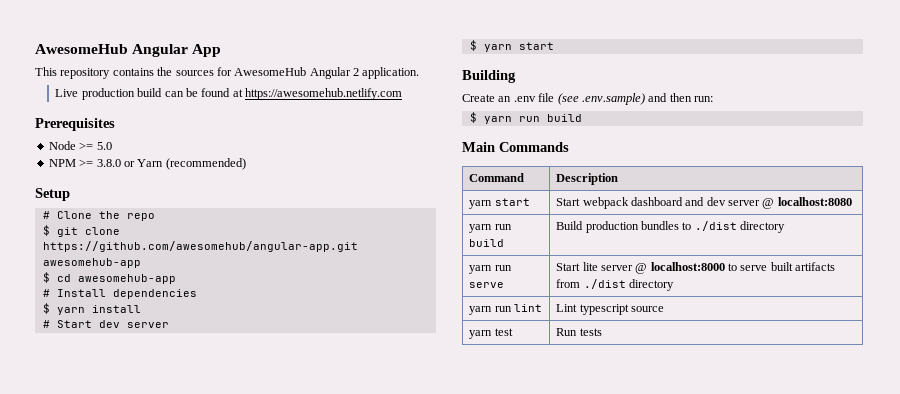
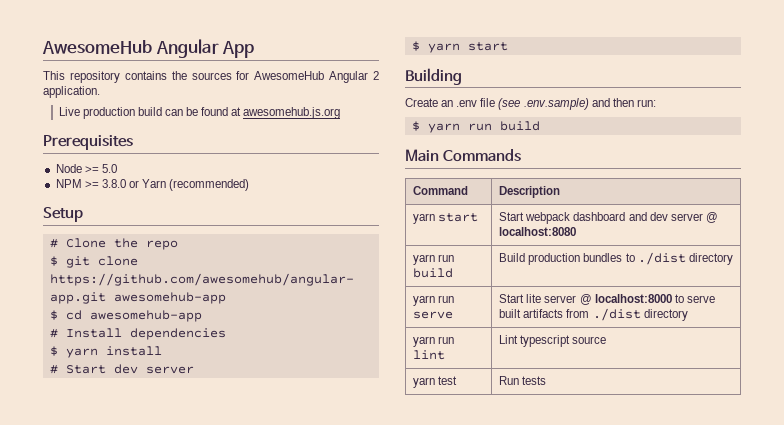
[245,88,403,100] https://awesomehub.netlify.com -> [243,107,341,119] awesomehub.js.org

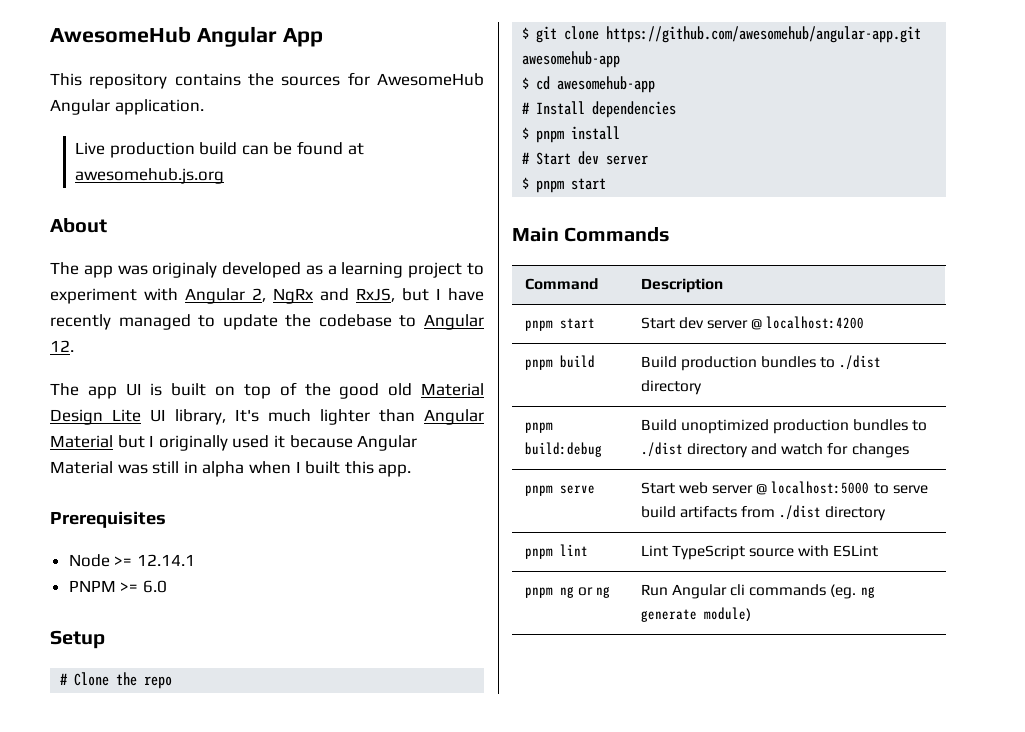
[373,71,379,80] 2 -> (110, 107) none
[43,135,133,150] [55,164,117,173] [55,179,250,191] Prerequisites // Node >= 5.0 // NPM >= 3.8.0 or Yarn (recommended) -> [50,218,107,233] [50,262,484,278] [50,288,484,304] [50,314,484,330] [50,340,74,352] [50,382,484,399] [50,409,484,425] [50,435,418,451] [50,461,412,477] [50,511,166,528] [68,554,195,567] [68,580,167,593] About // The app was originaly developed as a learning project to experiment with Angular 2, NgRx and RxJS, but I have recently managed to update the codebase to Angular 12. // The app UI is built on top of the good old Material Design Lite UI library, It's much lighter than Angular Material but I originally used it because Angular Material was still in alpha when I built this app. // Prerequisites // Node >= 12.14.1 // PNPM >= 6.0
[65,348,98,358] yarn -> [536,130,565,143] pnpm
[427,42,508,53] [405,68,462,85] [405,98,656,110] [411,121,540,133] yarn start // Building // Create an .env file (see .env.sample) and then run: // $ yarn run build -> [536,178,607,193] pnpm start
[413,213,436,224] yarn -> [524,320,553,331] pnpm
[525,212,718,224] [499,227,577,236] [413,254,455,265] webpack dashboard and dev server @ localhost:8080 // yarn run -> [678,316,865,330] [524,359,553,370] dev server @ localhost:4200 // pnpm
[413,295,455,306] yarn run -> [524,422,553,433] [524,442,602,457] [640,419,928,434] [640,442,909,458] [524,485,553,496] pnpm build:debug | Build unoptimized production bundles to ./dist directory and watch for changes // pnpm
[526,294,672,305] lite server @ localhost:8000 -> [678,481,870,495] web server @ localhost:5000
[499,309,522,318] built -> [640,506,676,518] build
[413,336,455,347] yarn run -> [524,548,553,559] pnpm
[520,335,571,347] typescript -> [671,545,745,560] TypeScript
[413,376,458,388] [499,376,547,385] // yarn test | Run tests -> [798,545,879,557] [524,586,611,598] [640,584,875,599] [640,607,751,622] with ESLint // pnpm ng or ng | Run Angular cli commands (eg. ng generate module)

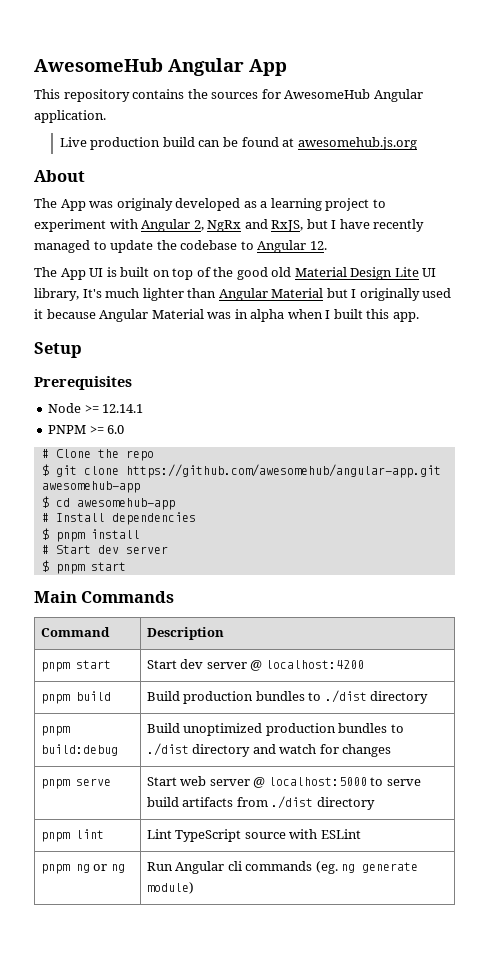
[83,265,113,278] app -> [60,199,86,211] App
[87,386,117,399] app -> [60,268,86,280] App
[152,461,180,474] still -> (232, 315) none
(412, 470) none -> [34,342,82,358] // Setup
[50,630,105,649] // Setup -> (125, 429) none

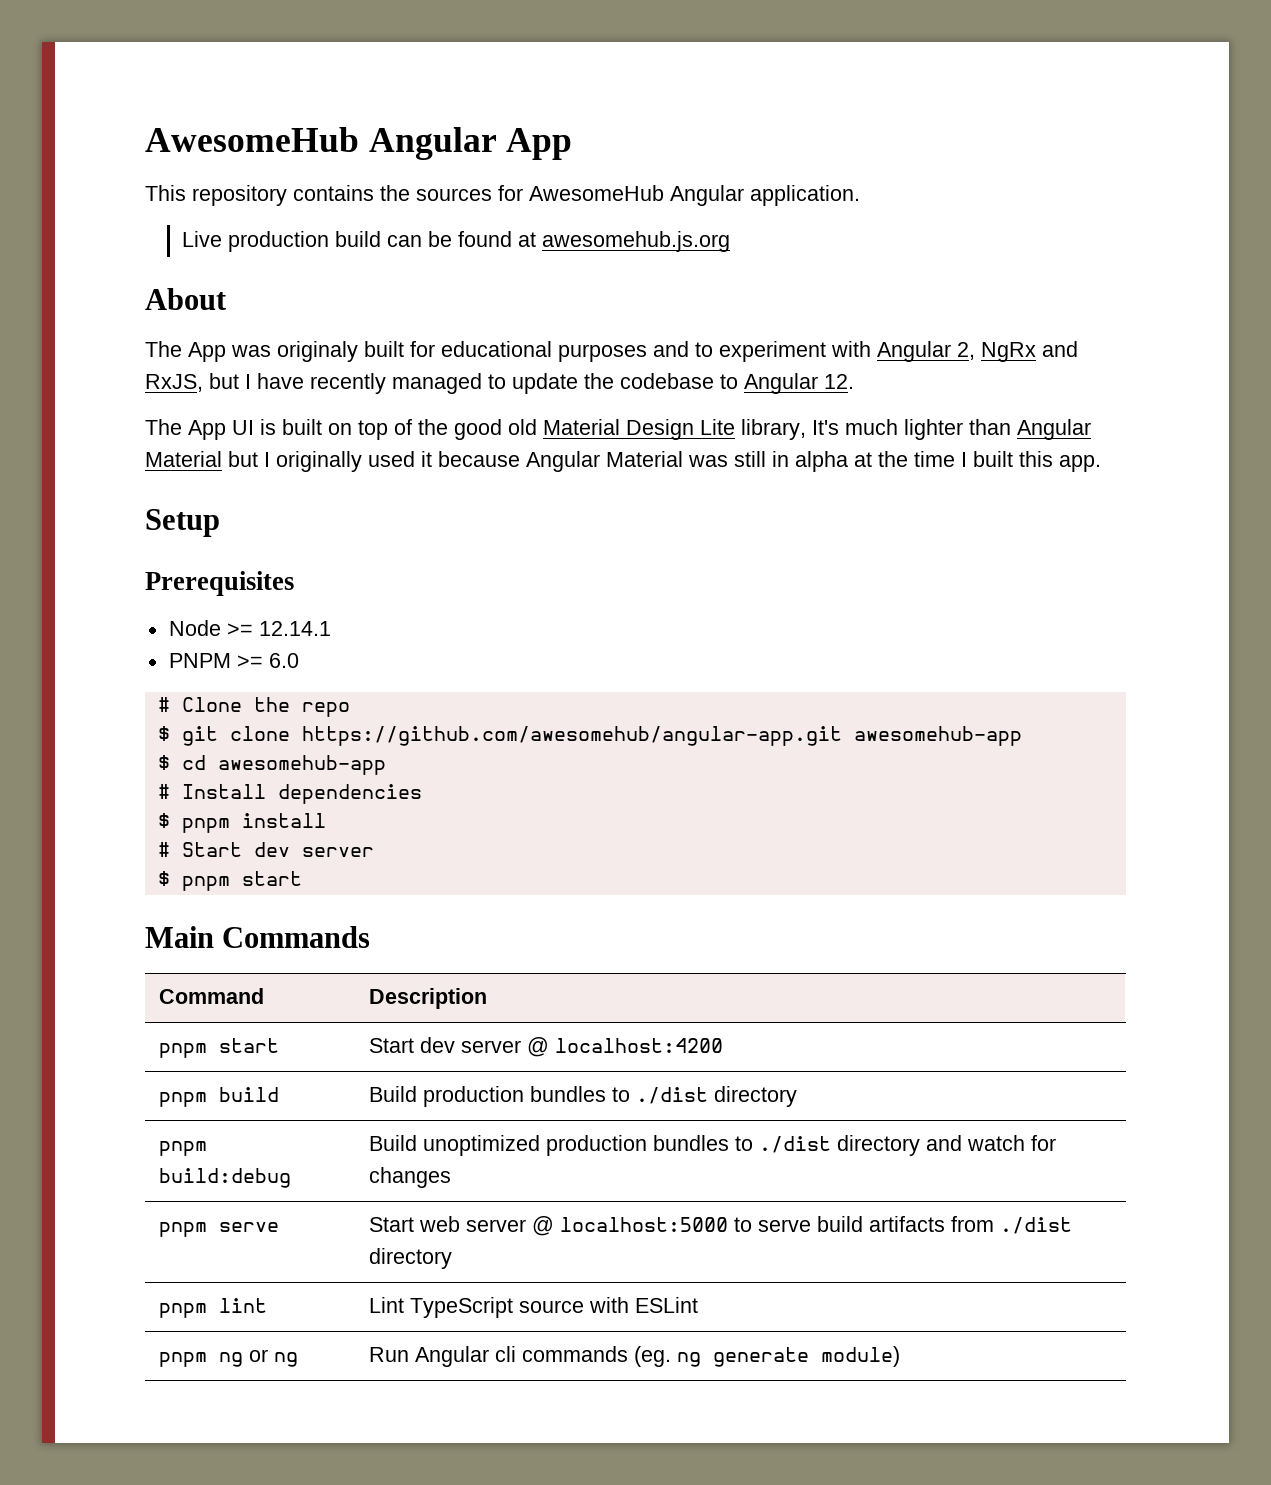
[175,198,370,211] developed as a learning project -> [364,341,689,362] built for educational purposes and
[422,268,437,277] UI -> (735, 427) none
(232, 315) none -> [734,451,766,467] still
[287,309,323,319] when -> [854,451,955,467] at the time

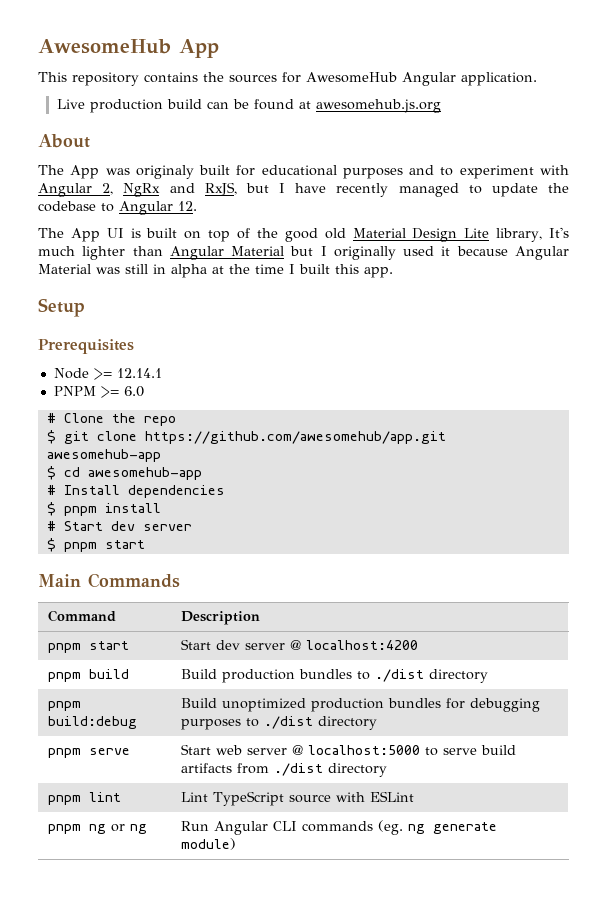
[145,127,497,160] AwesomeHub Angular -> [38,39,171,54] AwesomeHub
[301,726,842,746] https://github.com/awesomehub/angular-app.git -> [144,431,446,444] https://github.com/awesomehub/app.git
[735,1135,1057,1156] [369,1167,452,1188] to ./dist directory and watch for changes -> [446,698,541,712] [181,716,378,730] for debugging purposes to ./dist directory
[495,1346,517,1362] cli -> [273,821,298,831] CLI

